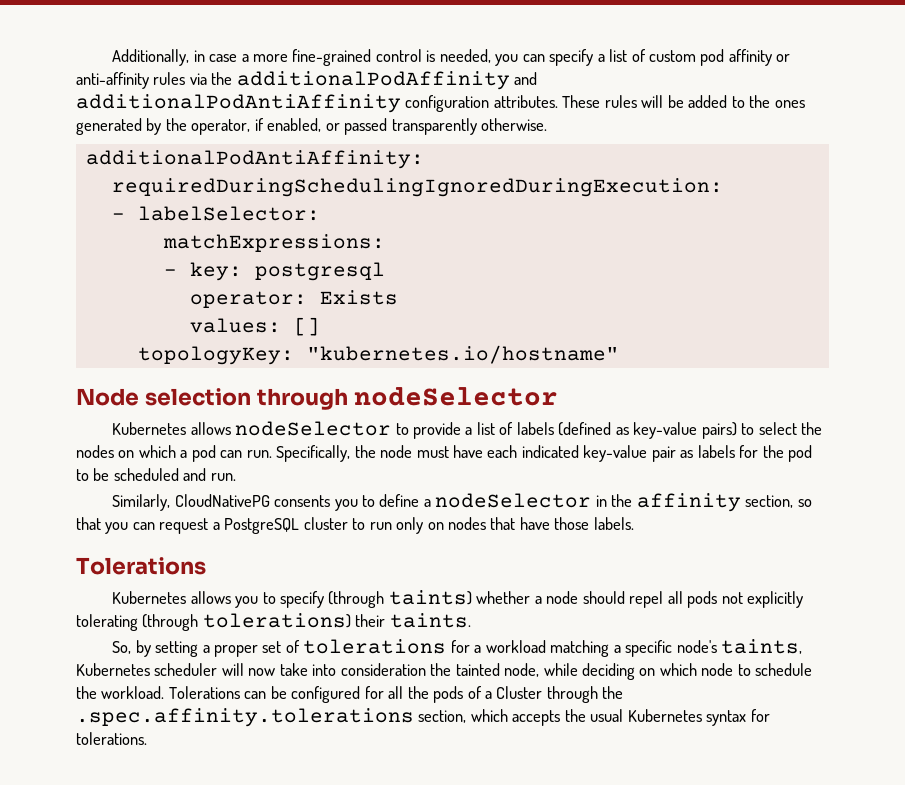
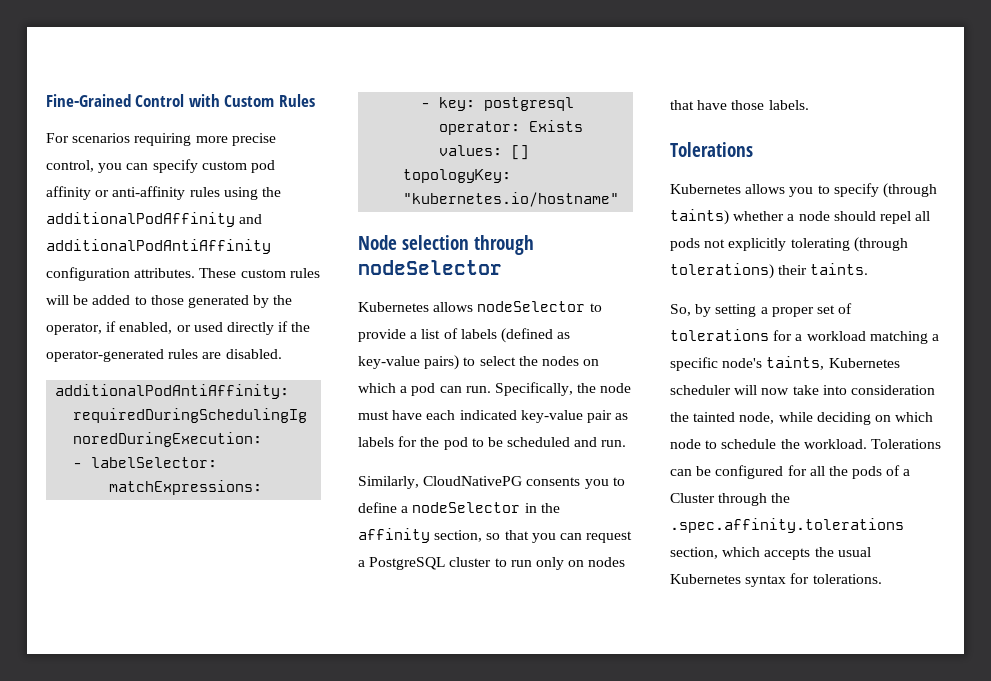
[112,49,646,66] Additionally, in case a more fine-grained control is needed, you can specify a list of -> [46,94,315,107] [46,133,276,146] [46,159,198,173] Fine-Grained Control with Custom Rules // For scenarios requiring more precise control, you can specify
[189,73,207,85] via -> [223,187,258,200] using
(601, 101) none -> [240,269,286,278] custom
[749,95,805,108] the ones -> [150,295,184,305] those
[344,118,548,135] passed transparently otherwise. -> [193,321,311,335] [46,349,282,362] used directly if the operator-generated rules are disabled.

